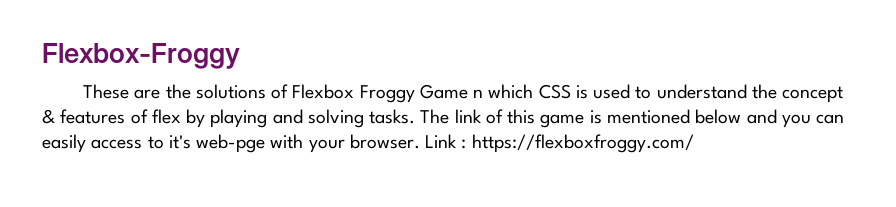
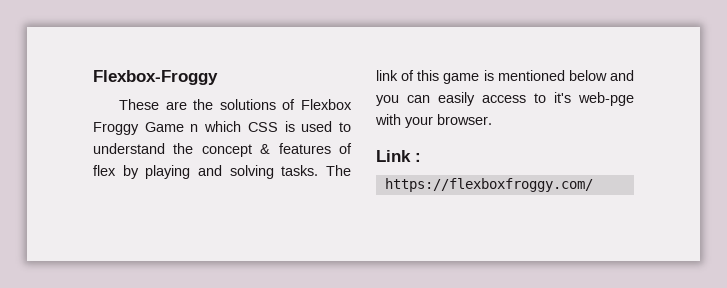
(420, 141) none -> (492, 119) //
(467, 144) none -> (421, 157) //

